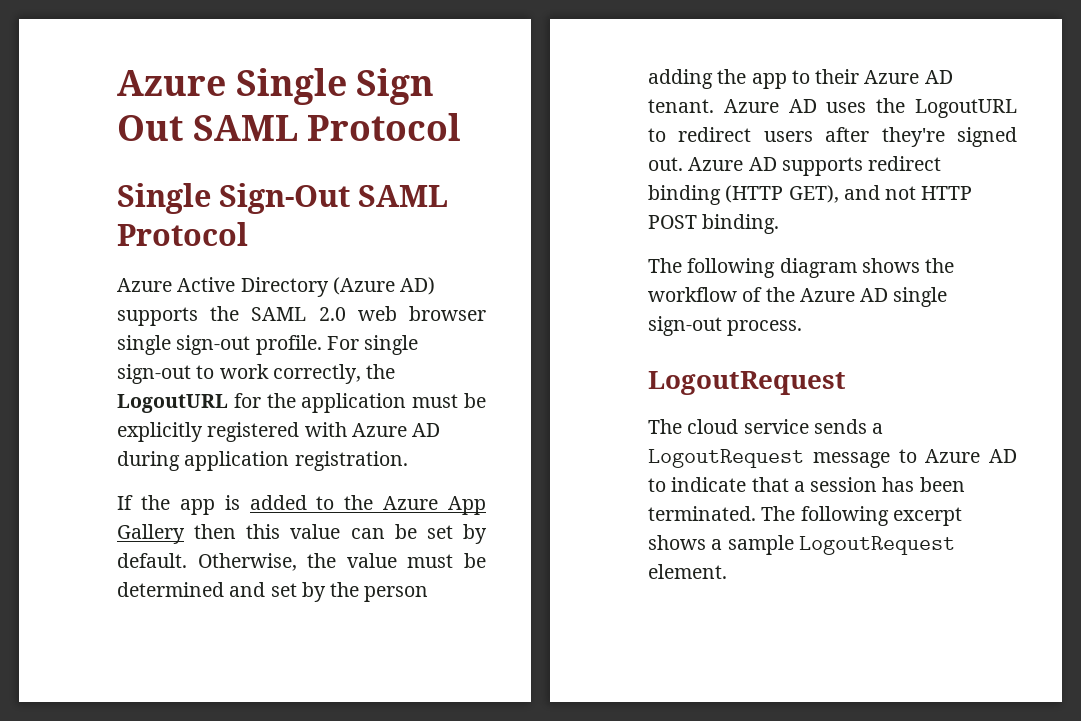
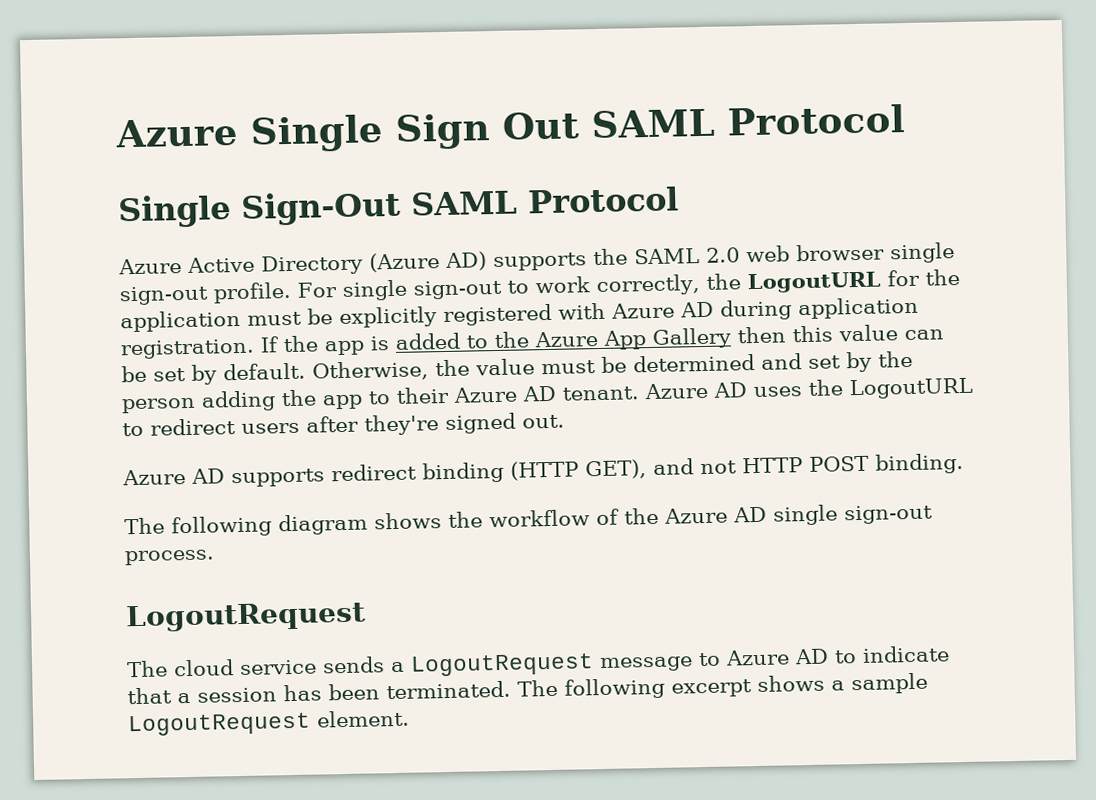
(408, 461) // -> (255, 349) none
(683, 164) none -> (565, 421) //

